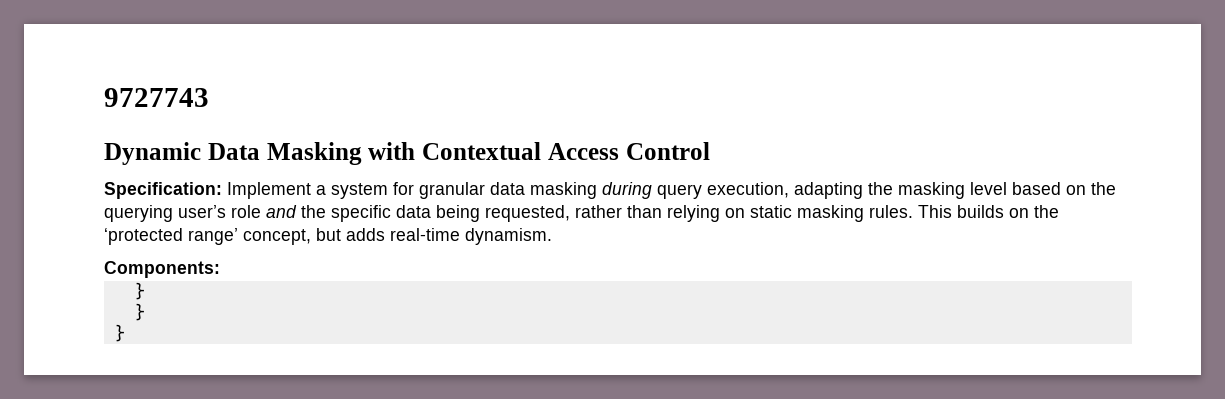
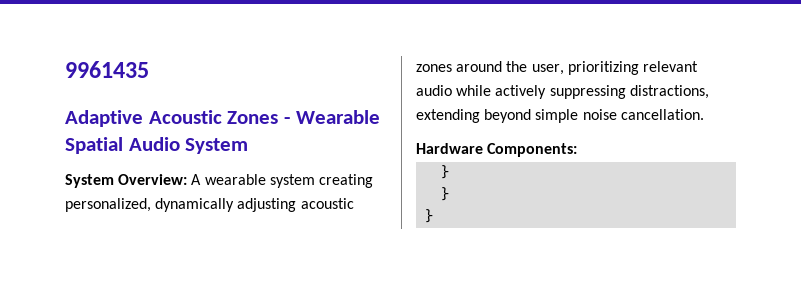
[104,88,209,107] [104,142,710,165] [104,182,1116,199] [104,205,1059,222] [104,228,552,245] 9727743 // Dynamic Data Masking with Contextual Access Control // Specification: Implement a system for granular data masking during query execution, adapting the masking level based on the querying user’s role and the specific data being requested, rather than relying on static masking rules. This builds on the ‘protected range’ concept, but adds real-time dynamism. // -> [65,61,149,78] [65,110,380,127] [65,137,249,154] [65,174,373,188] [65,198,354,212] [416,61,698,75] [416,85,709,99] [416,109,704,123] [416,143,483,154] 9961435 // Adaptive Acoustic Zones - Wearable Spatial Audio System // System Overview: A wearable system creating personalized, dynamically adjusting acoustic zones around the user, prioritizing relevant audio while actively suppressing distractions, extending beyond simple noise cancellation. // Hardware

